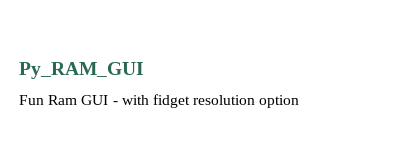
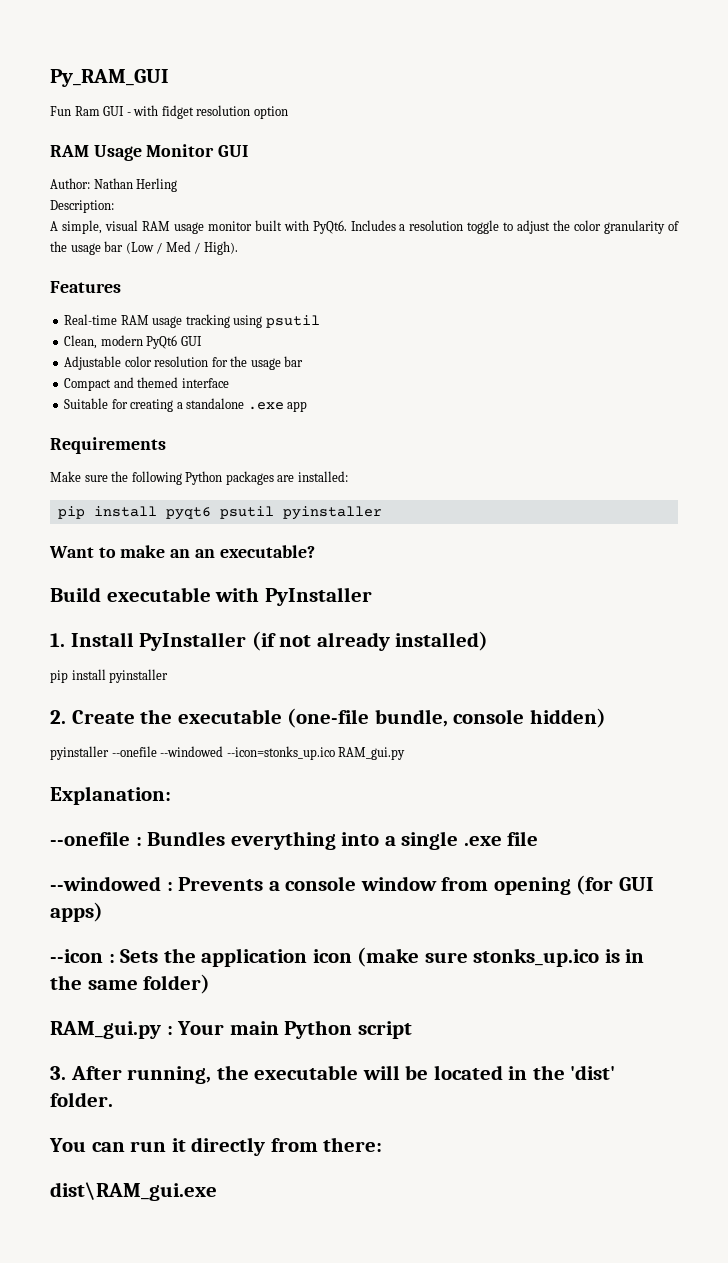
(300, 101) none -> [50,144,249,161] [50,178,178,192] [50,200,114,213] [50,220,680,234] [50,241,238,255] [50,281,121,293] [64,314,320,328] [64,335,202,349] [64,356,304,370] [64,377,229,391] [64,398,308,412] [50,437,166,454] [50,471,348,485] [57,506,382,520] [49,545,315,558] [50,587,372,606] [50,631,489,651] [50,669,169,683] [50,708,606,728] [50,746,406,760] [50,786,171,805] [50,831,539,850] [50,875,654,895] [50,902,103,922] [50,947,645,967] [50,974,211,994] [50,1020,412,1039] [50,1065,616,1084] [50,1092,113,1107] [49,1137,383,1156] [50,1182,217,1201] // RAM Usage Monitor GUI // Author: Nathan Herling // Description: // A simple, visual RAM usage monitor built with PyQt6. Includes a resolution toggle to adjust the color granularity of the usage bar (Low / Med / High). // Features // Real-time RAM usage tracking using psutil // Clean, modern PyQt6 GUI // Adjustable color resolution for the usage bar // Compact and themed interface // Suitable for creating a standalone .exe app // Requirements // Make sure the following Python packages are installed: // pip install pyqt6 psutil pyinstaller // Want to make an an executable? // Build executable with PyInstaller // 1. Install PyInstaller (if not already installed) // pip install pyinstaller // 2. Create the executable (one-file bundle, console hidden) // pyinstaller --onefile --windowed --icon=stonks_up.ico RAM_gui.py // Explanation: // --onefile : Bundles everything into a single .exe file // --windowed : Prevents a console window from opening (for GUI apps) // --icon : Sets the application icon (make sure stonks_up.ico is in the same folder) // RAM_gui.py : Your main Python script // 3. After running, the executable will be located in the 'dist' folder. // You can run it directly from there: // dist\RAM_gui.exe

